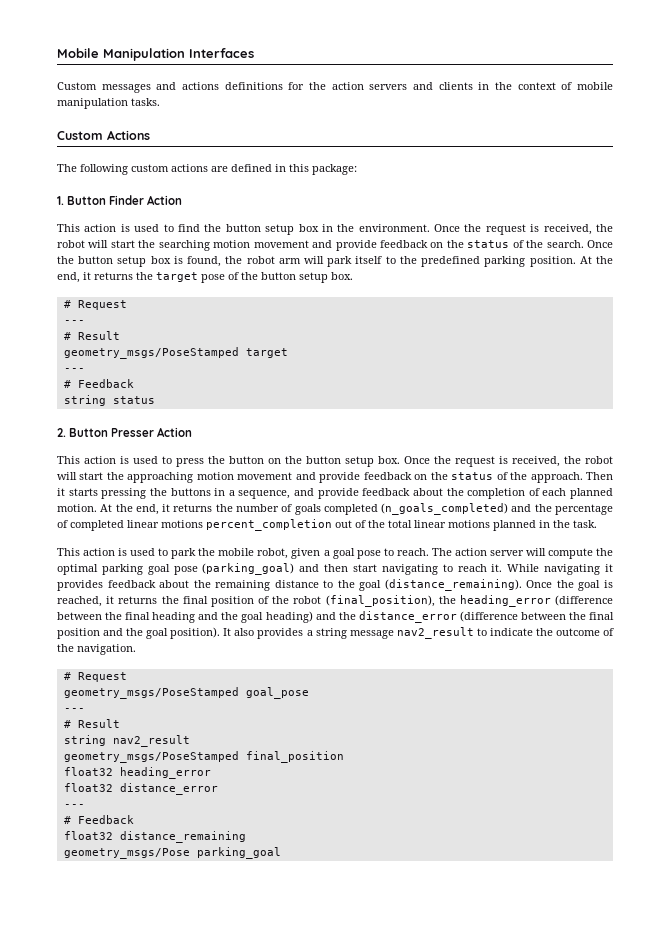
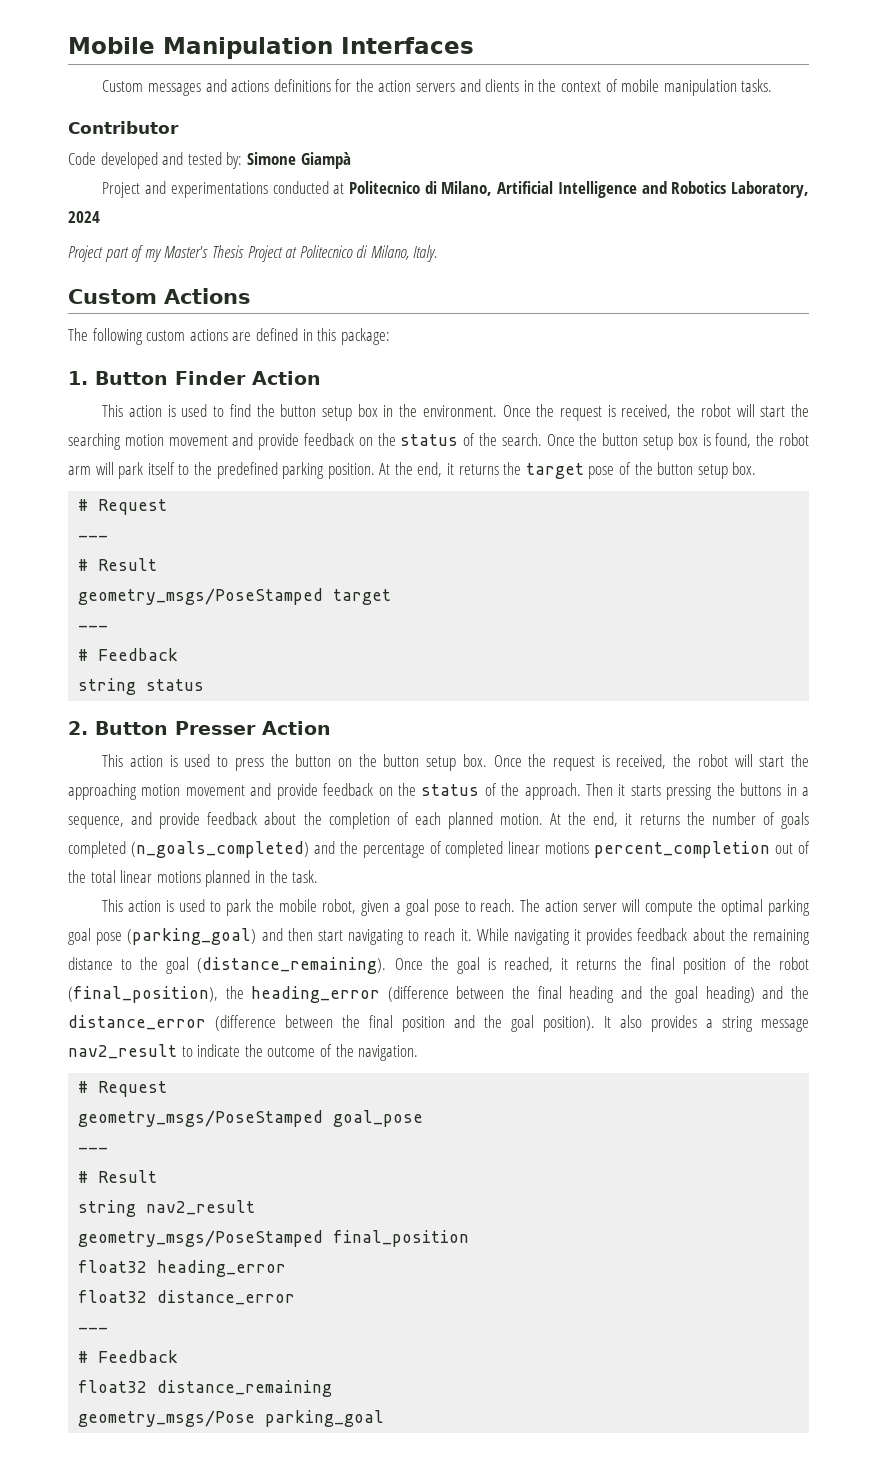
(160, 102) none -> [68,121,179,134] [68,152,351,169] [102,181,810,198] [68,211,100,223] [68,245,438,262] // Contributor // Code developed and tested by: Simone Giampà // Project and experimentations conducted at Politecnico di Milano, Artificial Intelligence and Robotics Laboratory, 2024 // Project part of my Master's Thesis Project at Politecnico di Milano, Italy.

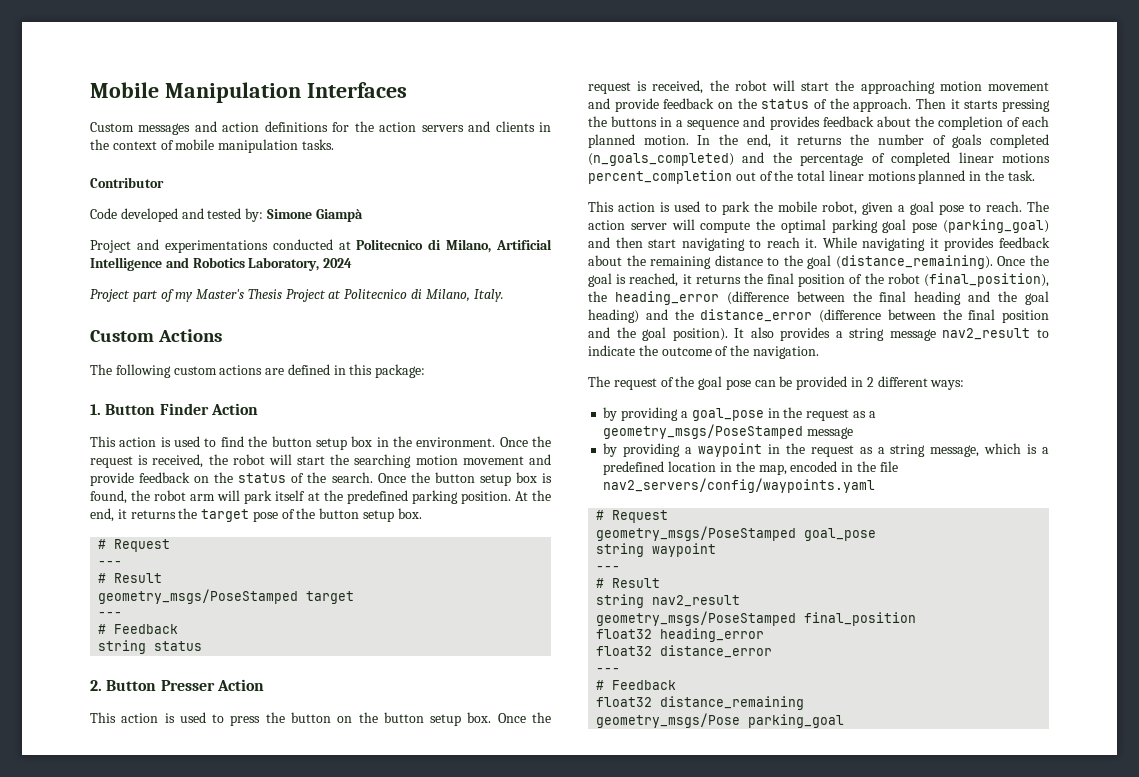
[231,80,270,92] actions -> [222,122,260,132] action
[178,464,190,475] to -> [307,492,320,501] at
[68,812,201,829] sequence, and provide -> [687,116,820,130] sequence and provides
[550,813,562,825] At -> [697,135,711,145] In
(419, 1053) none -> [588,376,965,390] [603,407,876,421] [603,424,854,439] [603,443,1049,457] [603,461,898,475] [603,478,876,493] // The request of the goal pose can be provided in 2 different ways: // by providing a goal_pose in the request as a geometry_msgs/PoseStamped message // by providing a waypoint in the request as a string message, which is a predefined location in the map, encoded in the file nav2_servers/config/waypoints.yaml
(424, 1118) none -> [596,543,717,557] // string waypoint

